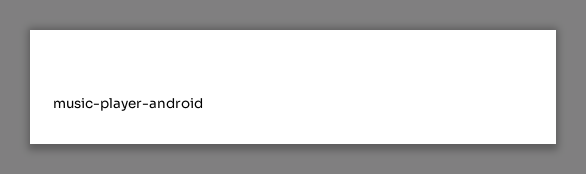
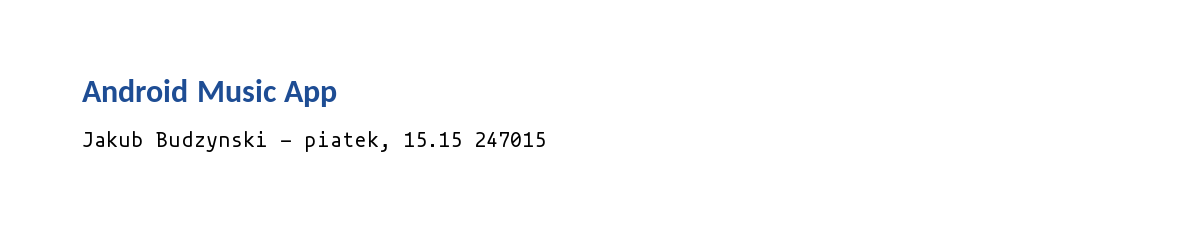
[53,98,203,111] music-player-android -> [82,79,338,107] [82,131,546,152] Android Music App // Jakub Budzynski - piatek, 15.15 247015

